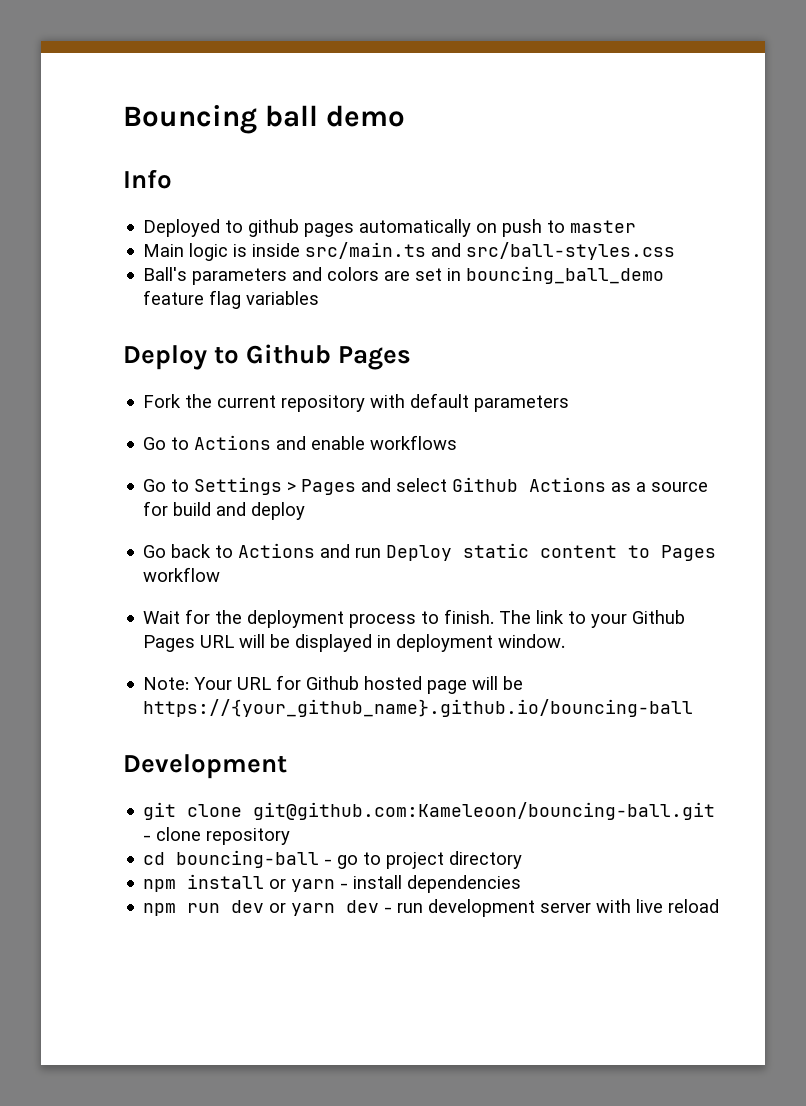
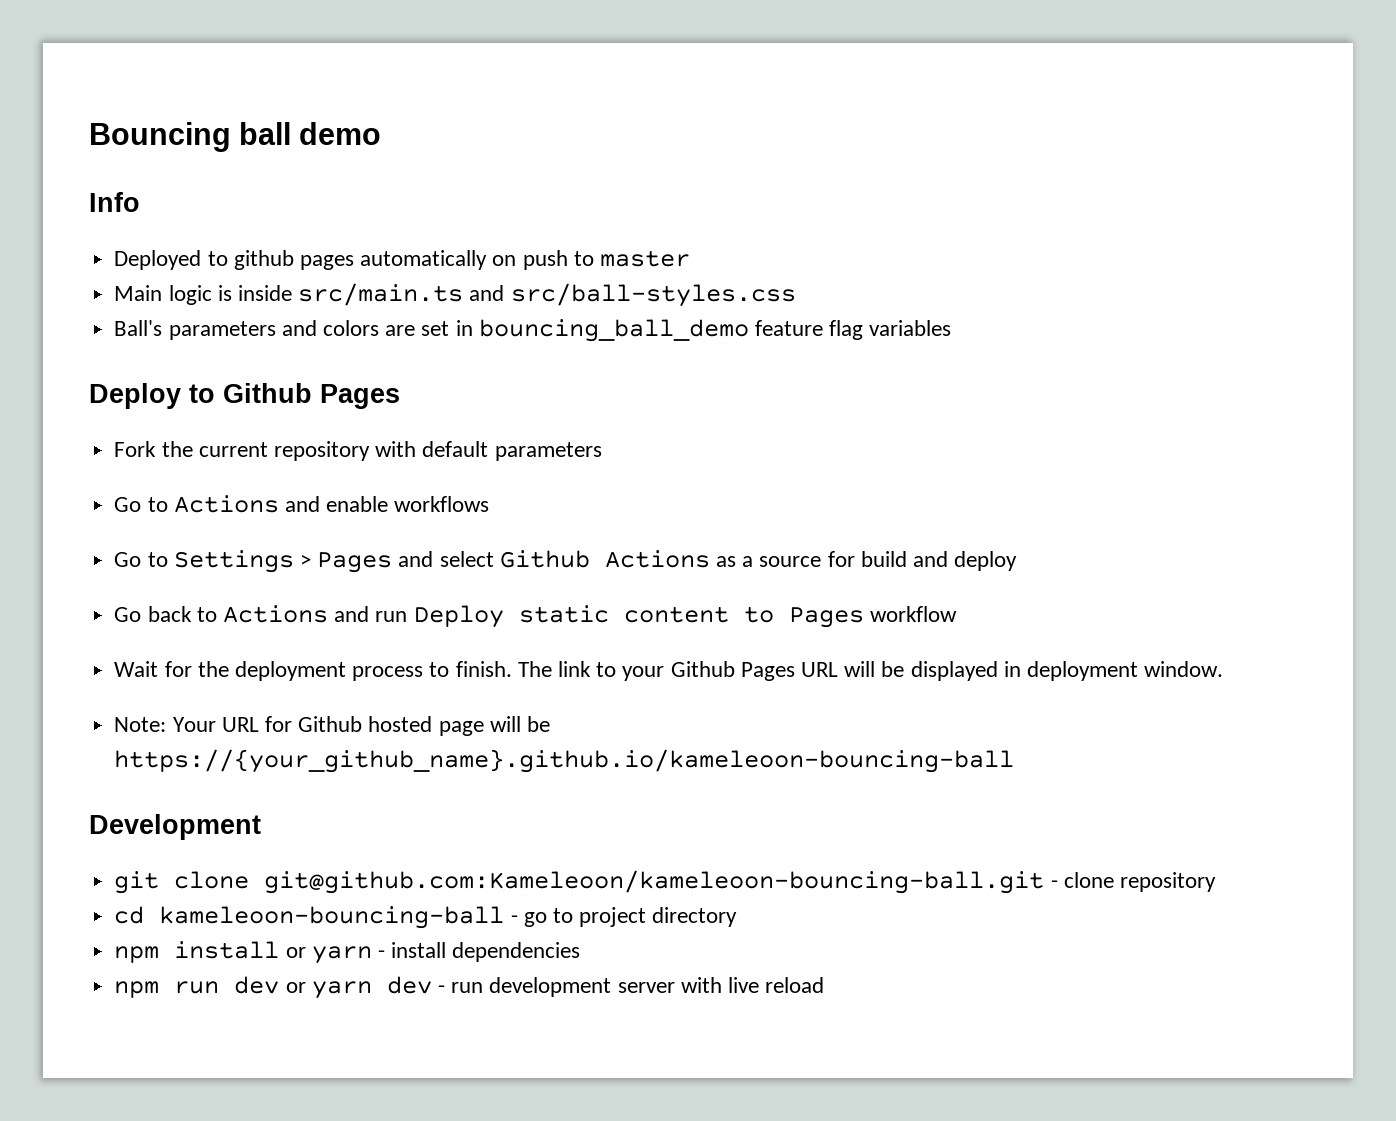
[143,699,694,717] https://{your_github_name}.github.io/bouncing-ball -> [114,749,1015,773] https://{your_github_name}.github.io/kameleoon-bouncing-ball
[253,802,716,820] git@github.com:Kameleoon/bouncing-ball.git -> [264,870,1045,894] git@github.com:Kameleoon/kameleoon-bouncing-ball.git
[176,850,320,868] bouncing-ball -> [159,906,505,929] kameleoon-bouncing-ball

